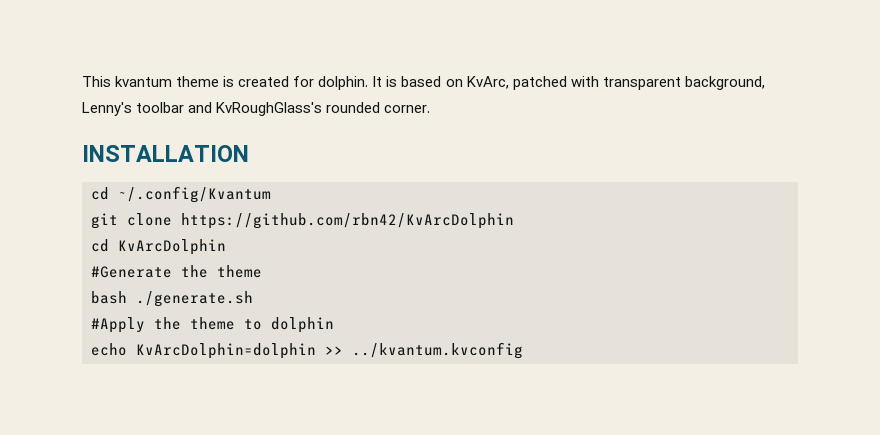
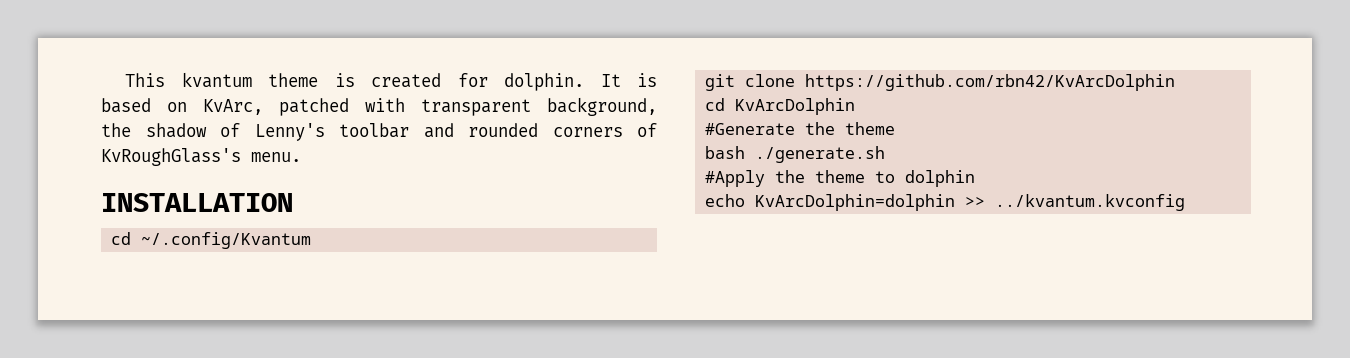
[82,102,431,116] Lenny's toolbar and KvRoughGlass's rounded corner. -> [101,123,657,141] [101,148,301,166] the shadow of Lenny's toolbar and rounded corners of KvRoughGlass's menu.

